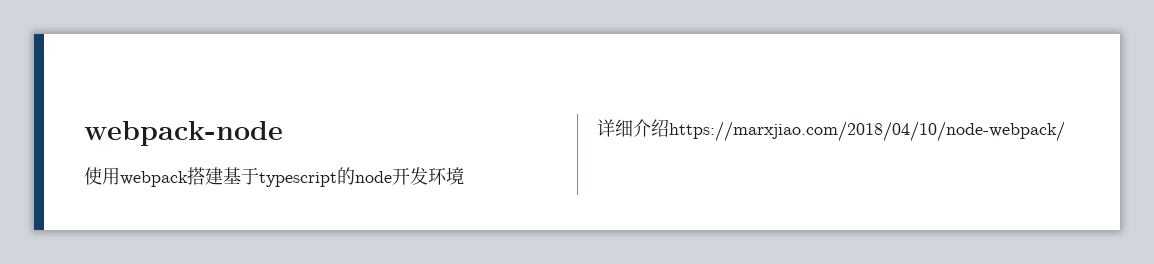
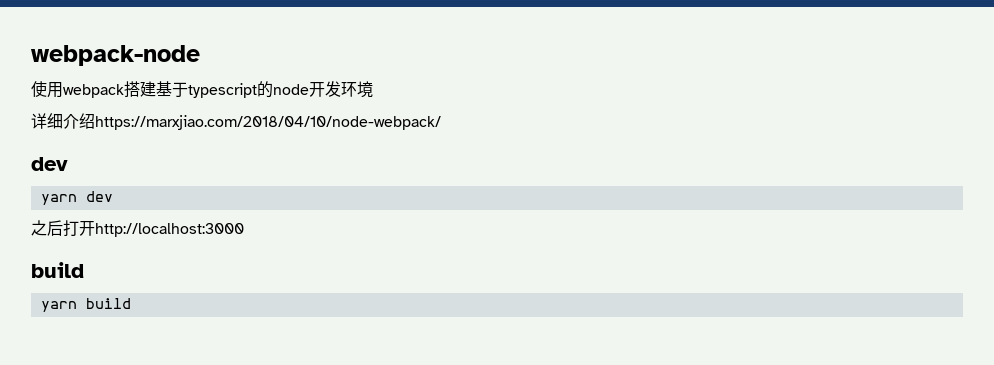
(1065, 131) none -> [31,157,68,171] [40,191,113,205] [31,220,244,237] [31,262,84,278] [40,298,131,312] // dev // yarn dev // 之后打开http://localhost:3000 // build // yarn build

